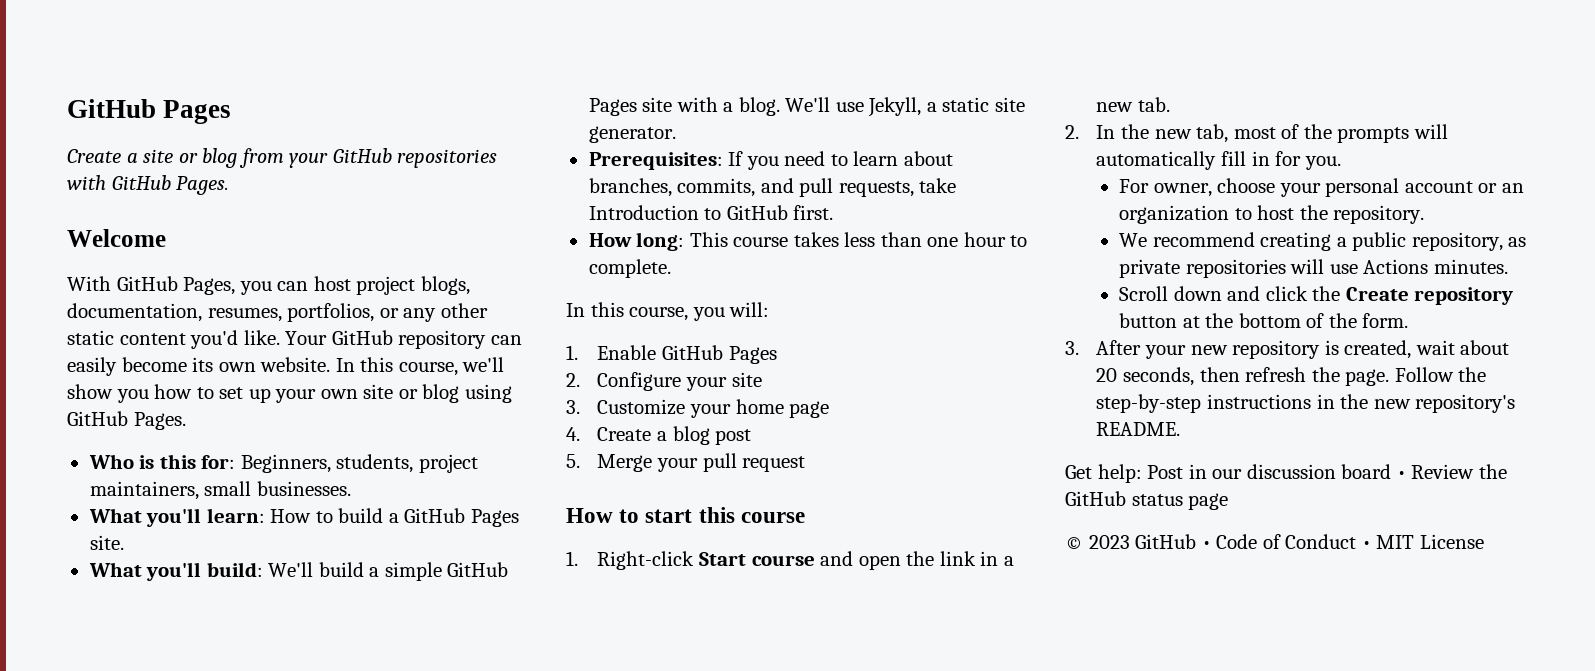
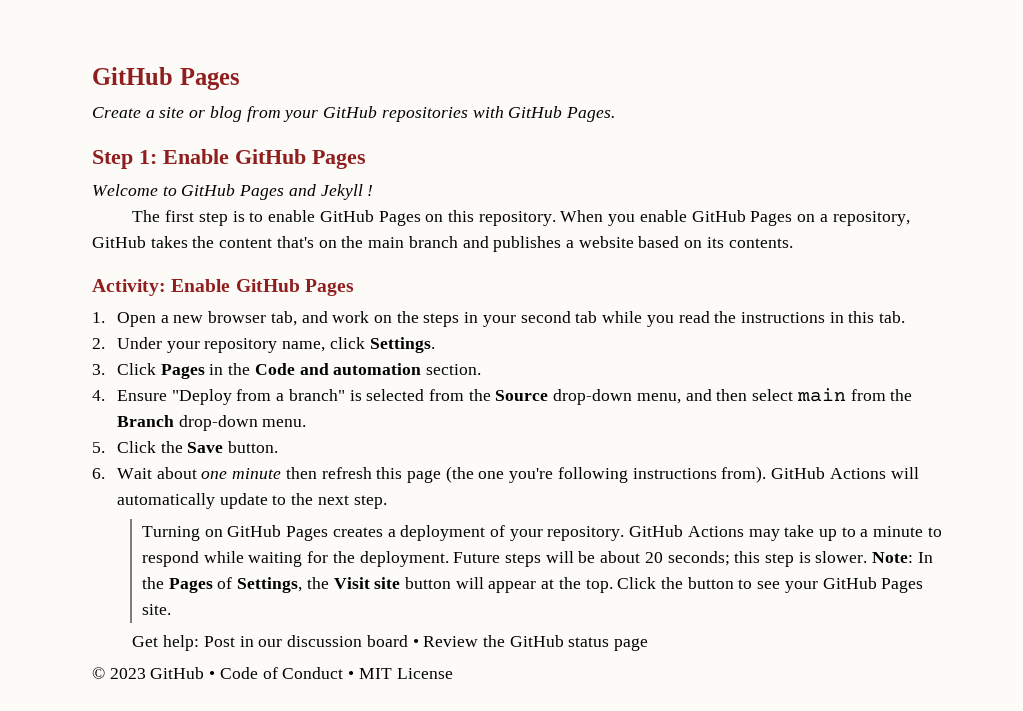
[67,229,166,247] [67,276,470,295] [67,303,488,322] [67,330,522,349] [67,357,505,376] [67,384,512,403] [67,411,186,430] [88,454,478,473] [89,481,351,500] [88,508,519,527] [89,535,124,550] [88,562,509,581] [588,97,1025,117] [588,126,676,143] [588,151,953,170] [588,178,957,197] [588,205,834,220] [588,232,1028,251] [588,259,671,278] [566,302,770,321] [566,345,777,364] [566,372,762,391] [566,399,830,418] [566,426,752,445] [566,453,806,472] [566,507,805,523] [566,551,1014,570] [1096,97,1170,112] [1065,124,1448,143] [1096,151,1341,170] [1119,178,1524,197] [1119,205,1425,224] [1119,232,1527,251] [1119,259,1508,278] [1119,286,1514,305] [1119,313,1409,328] [1065,340,1510,359] [1096,367,1487,386] [1096,394,1516,413] [1096,422,1181,436] Welcome // With GitHub Pages, you can host project blogs, documentation, resumes, portfolios, or any other static content you'd like. Your GitHub repository can easily become its own website. In this course, we'll show you how to set up your own site or blog using GitHub Pages. // Who is this for: Beginners, students, project maintainers, small businesses. // What you'll learn: How to build a GitHub Pages site. // What you'll build: We'll build a simple GitHub Pages site with a blog. We'll use Jekyll, a static site generator. // Prerequisites: If you need to learn about branches, commits, and pull requests, take Introduction to GitHub first. // How long: This course takes less than one hour to complete. // In this course, you will: // 1. Enable GitHub Pages // 2. Configure your site // 3. Customize your home page // 4. Create a blog post // 5. Merge your pull request // How to start this course // 1. Right-click Start course and open the link in a new tab. // 2. In the new tab, most of the prompts will automatically fill in for you. // For owner, choose your personal account or an organization to host the repository. // We recommend creating a public repository, as private repositories will use Actions minutes. // Scroll down and click the Create repository button at the bottom of the form. // 3. After your new repository is created, wait about 20 seconds, then refresh the page. Follow the step-by-step instructions in the new repository's README. -> [92,149,366,169] [92,184,374,200] [132,210,910,226] [92,236,793,252] [92,279,354,296] [92,311,906,327] [92,337,435,353] [92,363,482,379] [92,388,913,405] [116,415,307,431] [92,441,279,453] [92,466,919,483] [116,493,387,509] [141,525,942,541] [141,551,933,567] [141,577,924,593] [141,604,171,615] Step 1: Enable GitHub Pages // Welcome to GitHub Pages and Jekyll ! // The first step is to enable GitHub Pages on this repository. When you enable GitHub Pages on a repository, GitHub takes the content that's on the main branch and publishes a website based on its contents. // Activity: Enable GitHub Pages // 1. Open a new browser tab, and work on the steps in your second tab while you read the instructions in this tab. // 2. Under your repository name, click Settings. // 3. Click Pages in the Code and automation section. // 4. Ensure "Deploy from a branch" is selected from the Source drop-down menu, and then select main from the Branch drop-down menu. // 5. Click the Save button. // 6. Wait about one minute then refresh this page (the one you're following instructions from). GitHub Actions will automatically update to the next step. // Turning on GitHub Pages creates a deployment of your repository. GitHub Actions may take up to a minute to respond while waiting for the deployment. Future steps will be about 20 seconds; this step is slower. Note: In the Pages of Settings, the Visit site button will appear at the top. Click the button to see your GitHub Pages site.

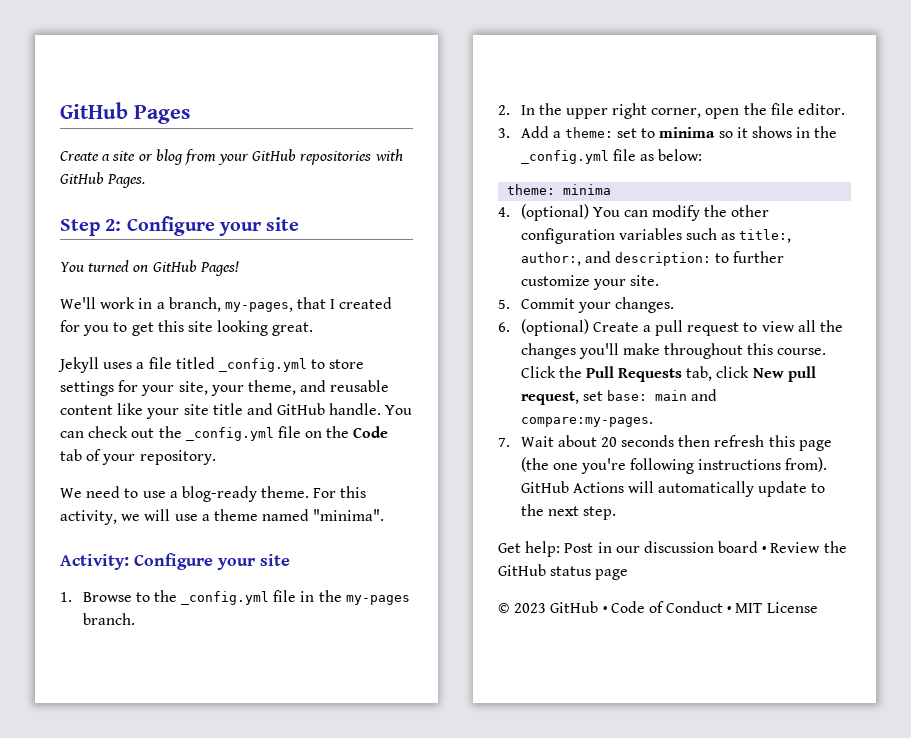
[139,149,366,169] [92,184,374,200] [132,210,910,226] [92,236,793,252] [92,279,354,296] [92,311,906,327] [92,337,435,353] [92,363,482,379] [92,388,913,405] [116,415,307,431] [92,441,279,453] [92,467,282,479] 1: Enable GitHub Pages // Welcome to GitHub Pages and Jekyll ! // The first step is to enable GitHub Pages on this repository. When you enable GitHub Pages on a repository, GitHub takes the content that's on the main branch and publishes a website based on its contents. // Activity: Enable GitHub Pages // 1. Open a new browser tab, and work on the steps in your second tab while you read the instructions in this tab. // 2. Under your repository name, click Settings. // 3. Click Pages in the Code and automation section. // 4. Ensure "Deploy from a branch" is selected from the Source drop-down menu, and then select main from the Branch drop-down menu. // 5. Click the Save button. // 6. Wait about one minute -> [105,216,300,236] [60,260,239,276] [60,297,393,312] [60,320,314,336] [58,357,365,373] [60,380,390,396] [60,403,413,419] [60,426,389,441] [60,449,216,465] [60,486,367,502] [60,509,385,525] [60,553,290,570] [60,590,410,605] [82,613,135,625] [498,103,846,119] [498,126,838,138] [520,149,703,164] [507,184,612,195] [498,204,770,221] [520,228,792,244] [520,251,785,266] [520,275,659,290] [498,297,674,313] [498,319,844,336] [520,343,827,359] [520,366,816,382] [520,389,718,405] [520,417,653,427] [498,435,675,447] 2: Configure your site // You turned on GitHub Pages! // We'll work in a branch, my-pages, that I created for you to get this site looking great. // Jekyll uses a file titled _config.yml to store settings for your site, your theme, and reusable content like your site title and GitHub handle. You can check out the _config.yml file on the Code tab of your repository. // We need to use a blog-ready theme. For this activity, we will use a theme named "minima". // Activity: Configure your site // 1. Browse to the _config.yml file in the my-pages branch. // 2. In the upper right corner, open the file editor. // 3. Add a theme: set to minima so it shows in the _config.yml file as below: // theme: minima // 4. (optional) You can modify the other configuration variables such as title:, author:, and description: to further customize your site. // 5. Commit your changes. // 6. (optional) Create a pull request to view all the changes you'll make throughout this course. Click the Pull Requests tab, click New pull request, set base: main and compare:my-pages. // 7. Wait about 20 seconds
[141,525,942,541] [141,551,933,567] [141,577,924,593] [141,604,171,615] // Turning on GitHub Pages creates a deployment of your repository. GitHub Actions may take up to a minute to respond while waiting for the deployment. Future steps will be about 20 seconds; this step is slower. Note: In the Pages of Settings, the Visit site button will appear at the top. Click the button to see your GitHub Pages site. -> (616, 513) none

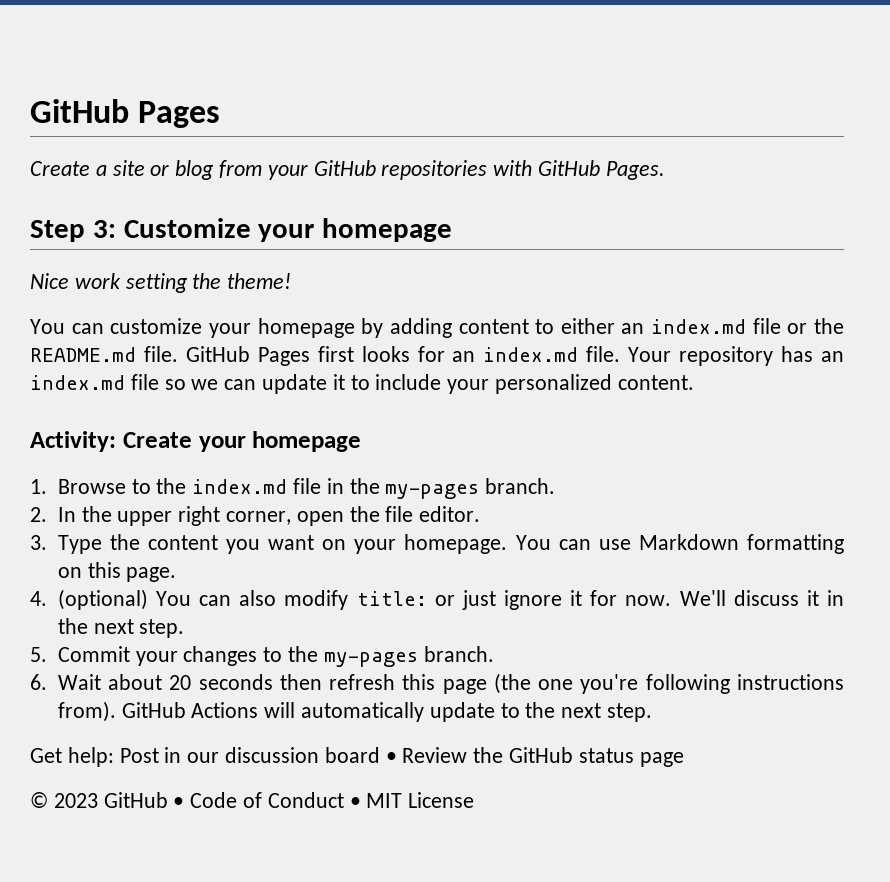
[105,216,300,236] [60,260,239,276] [60,297,393,312] [60,320,314,336] [58,357,365,373] [60,380,390,396] [60,403,413,419] [60,426,389,441] [60,449,216,465] [60,486,367,502] [60,509,385,525] [60,553,290,570] 2: Configure your site // You turned on GitHub Pages! // We'll work in a branch, my-pages, that I created for you to get this site looking great. // Jekyll uses a file titled _config.yml to store settings for your site, your theme, and reusable content like your site title and GitHub handle. You can check out the _config.yml file on the Code tab of your repository. // We need to use a blog-ready theme. For this activity, we will use a theme named "minima". // Activity: Configure your site -> [92,218,453,242] [30,273,292,293] [30,318,844,338] [30,346,844,366] [30,374,694,394] [30,431,362,452] 3: Customize your homepage // Nice work setting the theme! // You can customize your homepage by adding content to either an index.md file or the README.md file. GitHub Pages first looks for an index.md file. Your repository has an index.md file so we can update it to include your personalized content. // Activity: Create your homepage
[181,591,270,605] _config.yml -> [192,479,288,494] index.md
[520,126,838,138] [520,149,703,164] [507,184,612,195] [498,204,770,221] [520,228,792,244] [520,251,785,266] [520,275,659,290] [498,297,674,313] [498,319,844,336] [520,343,827,359] [520,366,816,382] [520,389,718,405] [520,417,653,427] [498,438,510,447] Add a theme: set to minima so it shows in the _config.yml file as below: // theme: minima // 4. (optional) You can modify the other configuration variables such as title:, author:, and description: to further customize your site. // 5. Commit your changes. // 6. (optional) Create a pull request to view all the changes you'll make throughout this course. Click the Pull Requests tab, click New pull request, set base: main and compare:my-pages. // 7. -> [57,534,844,554] [57,562,177,582] [30,589,844,610] [57,618,185,638] [30,646,494,667] [30,674,47,690] Type the content you want on your homepage. You can use Markdown formatting on this page. // 4. (optional) You can also modify title: or just ignore it for now. We'll discuss it in the next step. // 5. Commit your changes to the my-pages branch. // 6.

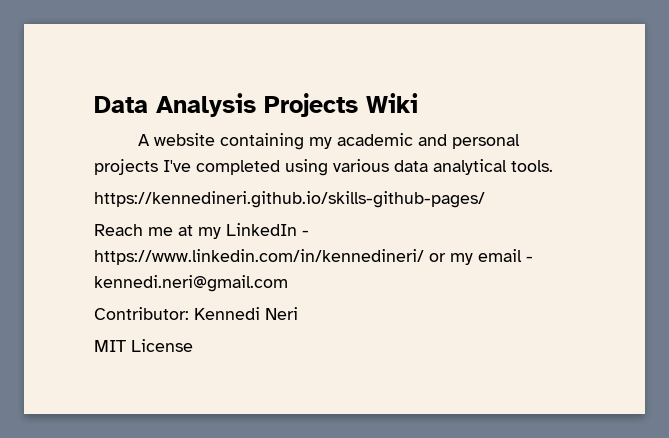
[30,99,221,128] [30,160,665,180] [30,218,453,242] [30,273,292,293] [30,318,844,338] [30,346,844,366] [30,374,694,394] [30,431,362,452] [30,478,556,499] [30,506,481,526] [30,534,844,554] [57,562,177,582] [30,589,844,610] [57,618,185,638] [30,646,494,667] [30,673,844,694] [57,701,652,722] [30,747,684,767] [30,792,361,808] GitHub Pages // Create a site or blog from your GitHub repositories with GitHub Pages. // Step 3: Customize your homepage // Nice work setting the theme! // You can customize your homepage by adding content to either an index.md file or the README.md file. GitHub Pages first looks for an index.md file. Your repository has an index.md file so we can update it to include your personalized content. // Activity: Create your homepage // 1. Browse to the index.md file in the my-pages branch. // 2. In the upper right corner, open the file editor. // 3. Type the content you want on your homepage. You can use Markdown formatting on this page. // 4. (optional) You can also modify title: or just ignore it for now. We'll discuss it in the next step. // 5. Commit your changes to the my-pages branch. // 6. Wait about 20 seconds then refresh this page (the one you're following instructions from). GitHub Actions will automatically update to the next step. // Get help: Post in our discussion board • Review the GitHub status page // © 2023 GitHub • Code of Conduct • -> [94,93,418,117] [138,133,521,150] [94,159,553,176] [94,191,485,208] [94,223,309,239] [94,249,533,265] [94,275,288,292] [94,307,298,320] Data Analysis Projects Wiki // A website containing my academic and personal projects I've completed using various data analytical tools. // https://kennedineri.github.io/skills-github-pages/ // Reach me at my LinkedIn - https://www.linkedin.com/in/kennedineri/ or my email - kennedi.neri@gmail.com // Contributor: Kennedi Neri //

